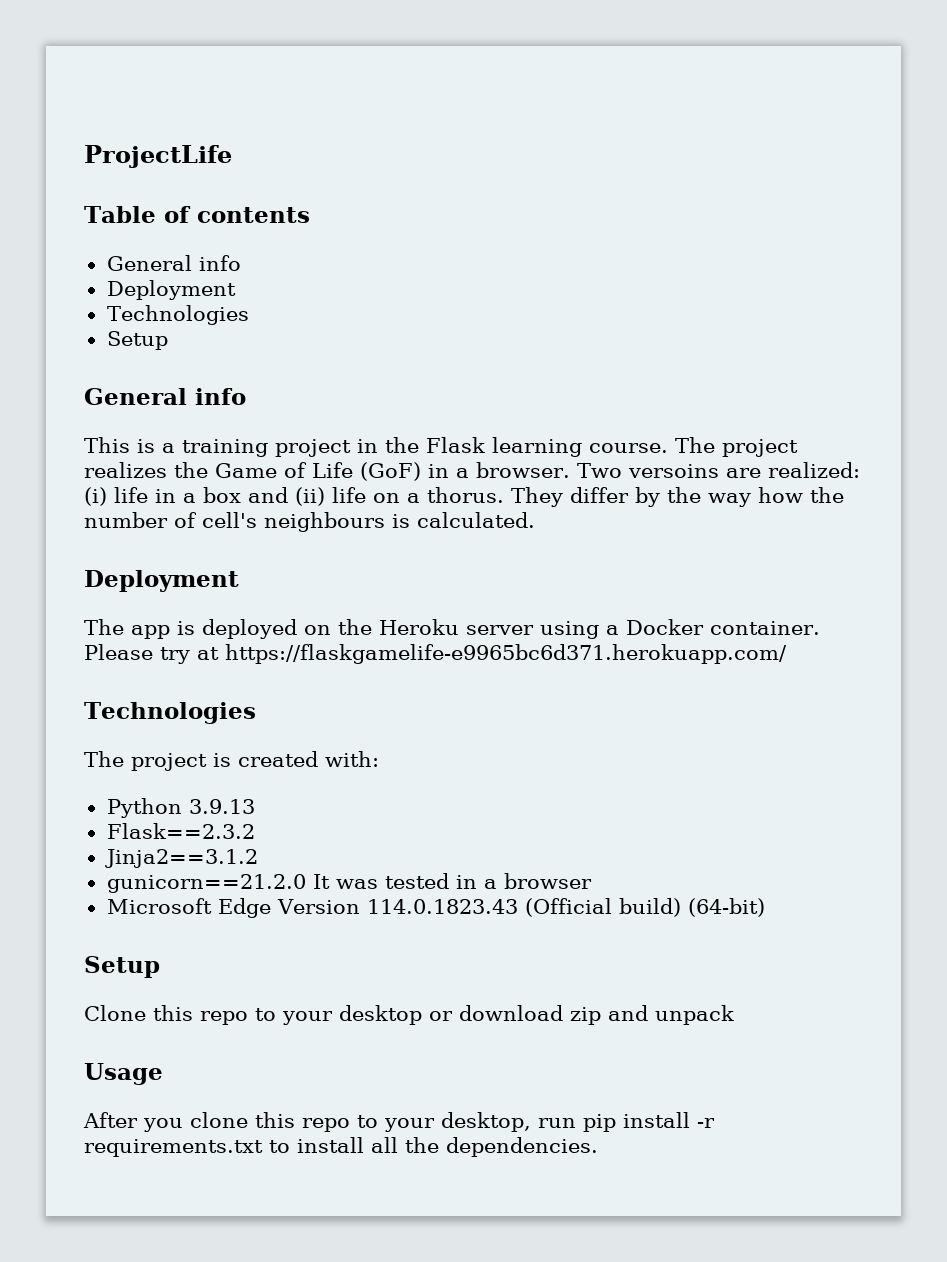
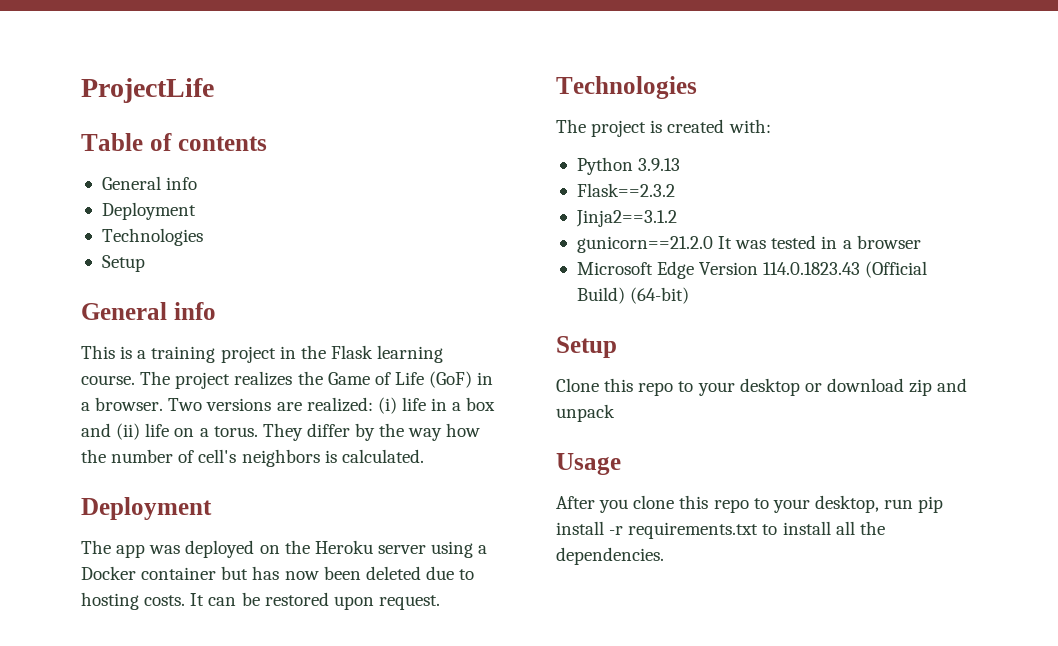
[627,464,719,478] versoins -> [206,398,272,411] versions
[427,487,504,503] thorus. -> [213,426,258,437] torus.
[264,512,385,532] neighbours -> [241,449,320,467] neighbors
[177,621,195,635] is -> [149,545,181,554] was
[710,621,820,635] [84,644,787,664] container. Please try at https://flaskgamelife-e9965bc6d371.herokuapp.com/ -> [141,566,475,580] [81,592,440,610] container but has now been deleted due to hosting costs. It can be restored upon request.
[618,898,681,917] build) -> [576,287,625,304] Build)

